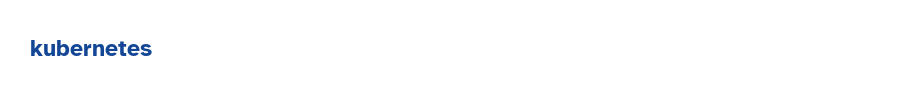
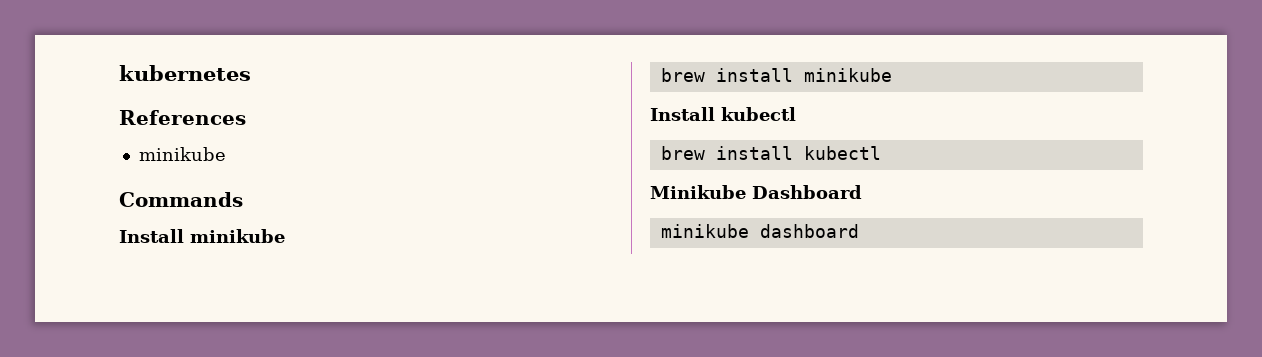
(152, 48) none -> [119,110,246,125] [138,147,226,161] [119,192,243,207] [119,229,285,243] [660,68,892,82] [650,107,796,121] [660,146,881,160] [650,185,862,199] [660,224,859,238] // References // minikube // Commands // Install minikube // brew install minikube // Install kubectl // brew install kubectl // Minikube Dashboard // minikube dashboard

